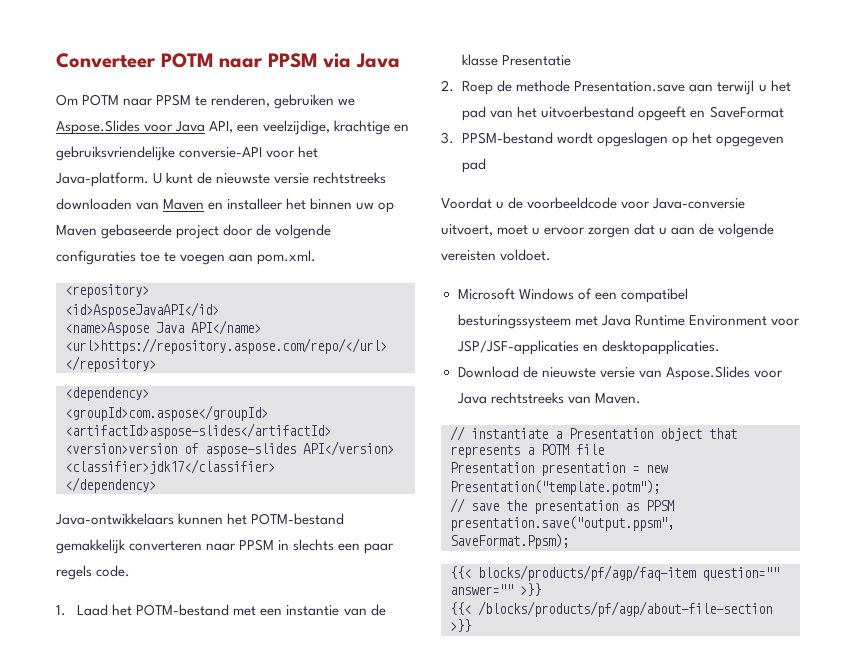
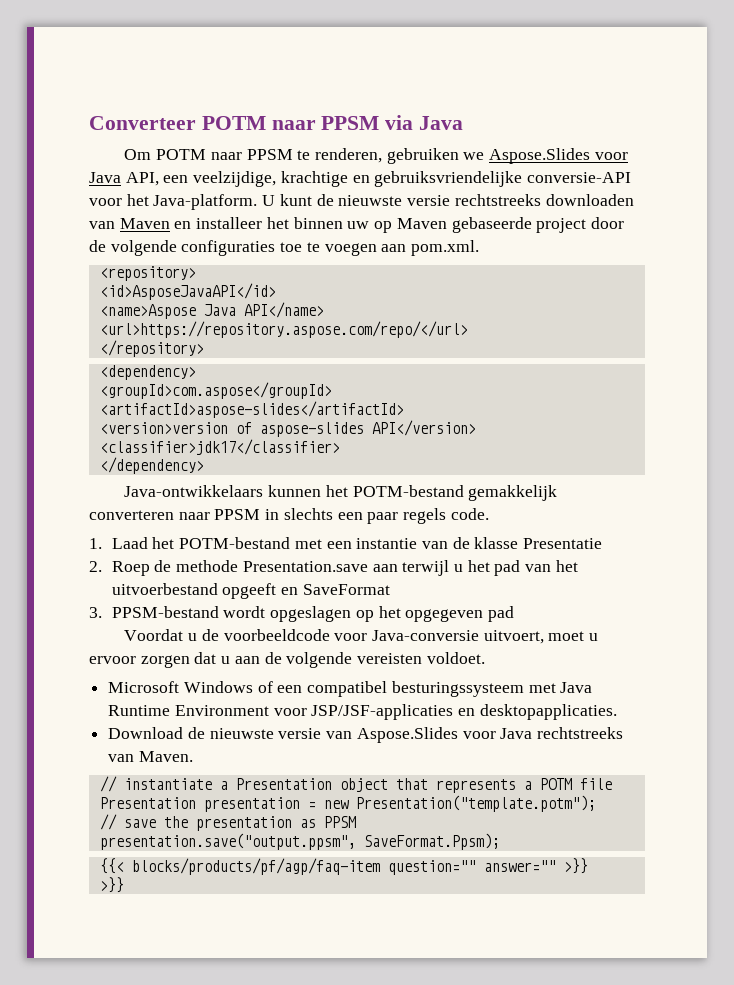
[450,601,772,617] {{< /blocks/products/pf/agp/about-file-section -> (588, 866) none

